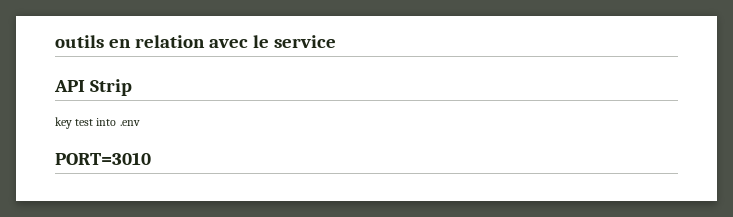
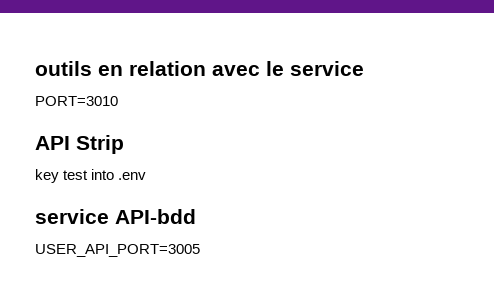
(336, 41) none -> [35,96,118,106] // PORT=3010
[55,152,151,165] PORT=3010 -> [35,209,196,224] [35,244,200,257] service API-bdd // USER_API_PORT=3005

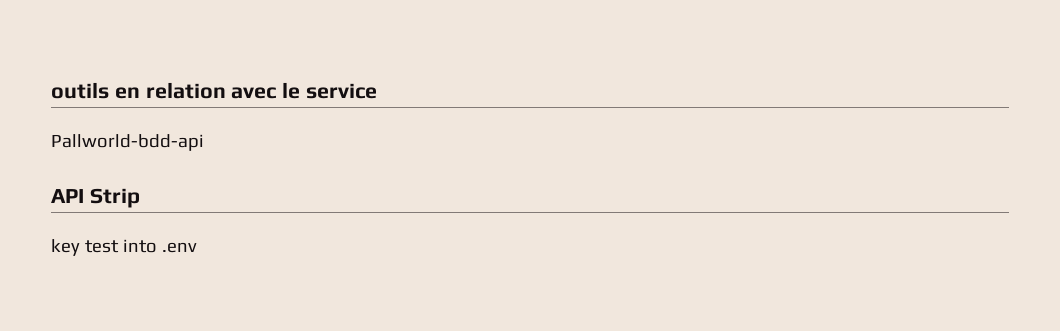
[35,96,118,106] PORT=3010 -> [51,134,204,151] Pallworld-bdd-api
[35,209,196,224] [35,244,200,257] // service API-bdd // USER_API_PORT=3005 -> (197, 247) none

